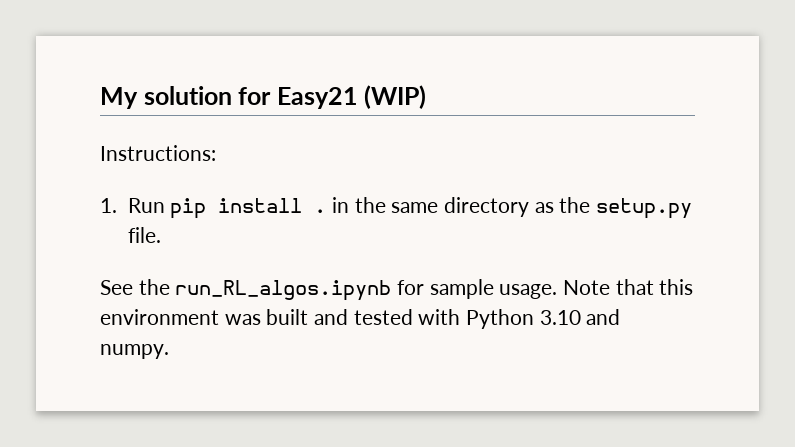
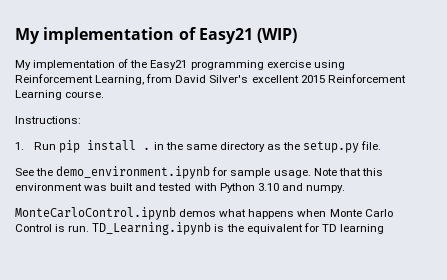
[100,86,272,109] My solution for -> [15,27,196,44] My implementation of
(427, 97) none -> [15,59,345,70] [15,74,406,85] [15,90,105,100] // My implementation of the Easy21 programming exercise using Reinforcement Learning, from David Silver's excellent 2015 Reinforcement Learning course.
[175,280,392,301] run_RL_algos.ipynb -> [56,166,211,179] demo_environment.ipynb
(169, 351) none -> [15,207,393,220] [15,222,384,235] // MonteCarloControl.ipynb demos what happens when Monte Carlo Control is run. TD_Learning.ipynb is the equivalent for TD learning

